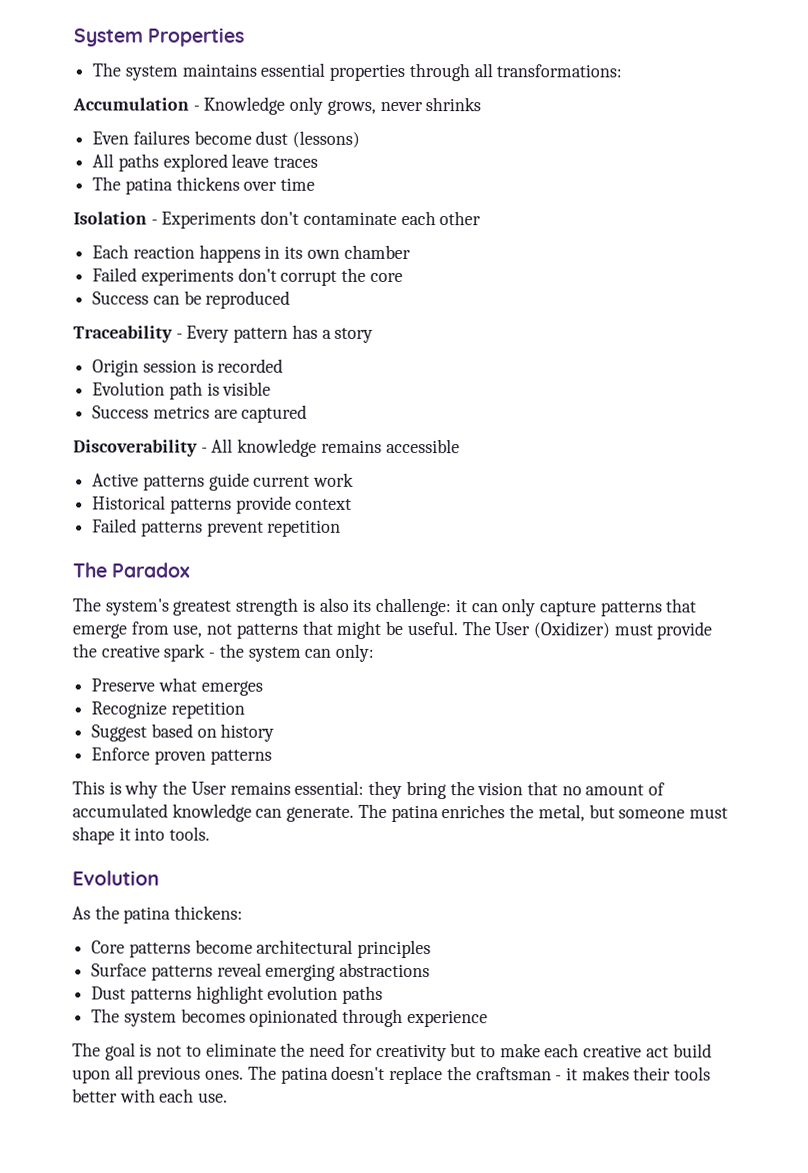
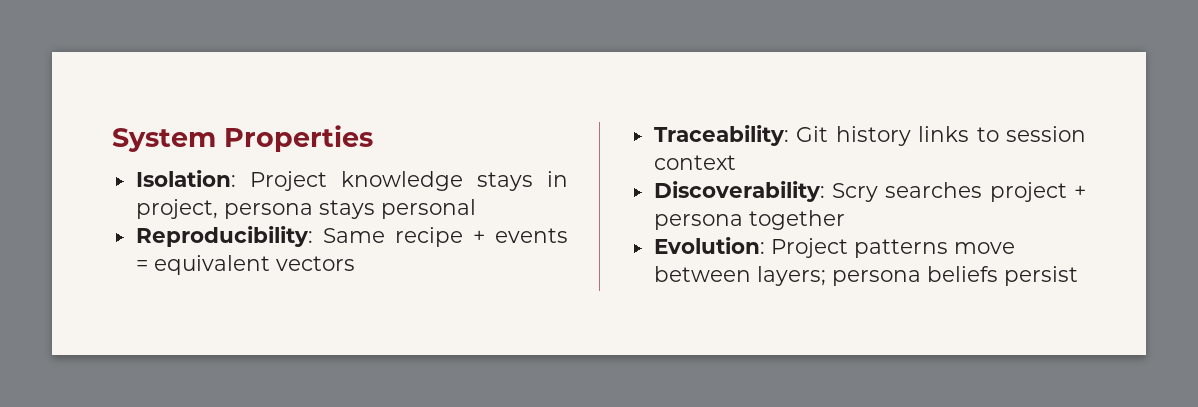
[92,62,623,82] [72,96,482,115] [92,130,361,148] [92,153,319,172] [92,176,316,195] [73,210,482,229] [92,244,411,263] [92,267,403,286] [92,290,291,309] [73,324,374,343] [92,358,284,377] [92,381,272,400] [92,404,308,423] [73,438,460,457] [92,472,355,491] [92,495,353,514] [92,518,342,537] [73,562,192,578] [72,597,697,617] [72,620,713,640] [72,643,375,662] [91,677,263,696] [91,701,245,719] [91,723,275,742] [91,747,272,765] [72,780,666,800] [72,803,728,823] [72,826,211,845] [72,870,160,886] [72,905,244,924] [91,939,432,959] [91,962,431,981] [91,985,384,1004] [91,1008,488,1028] [72,1042,712,1062] [72,1065,712,1085] [72,1088,229,1103] The system maintains essential properties through all transformations: // Accumulation - Knowledge only grows, never shrinks // Even failures become dust (lessons) // All paths explored leave traces // The patina thickens over time // Isolation - Experiments don't contaminate each other // Each reaction happens in its own chamber // Failed experiments don't corrupt the core // Success can be reproduced // Traceability - Every pattern has a story // Origin session is recorded // Evolution path is visible // Success metrics are captured // Discoverability - All knowledge remains accessible // Active patterns guide current work // Historical patterns provide context // Failed patterns prevent repetition // The Paradox // The system's greatest strength is also its challenge: it can only capture patterns that emerge from use, not patterns that might be useful. The User (Oxidizer) must provide the creative spark - the system can only: // Preserve what emerges // Recognize repetition // Suggest based on history // Enforce proven patterns // This is why the User remains essential: they bring the vision that no amount of accumulated knowledge can generate. The patina enriches the metal, but someone must shape it into tools. // Evolution // As the patina thickens: // Core patterns become architectural principles // Surface patterns reveal emerging abstractions // Dust patterns highlight evolution paths // The system becomes opinionated through experience // The goal is not to eliminate the need for creativity but to make each creative act build upon all previous ones. The patina doesn't replace the craftsman - it makes their tools better with each use. -> [135,170,568,191] [135,199,476,219] [135,226,568,247] [135,255,355,275] [653,125,1086,146] [653,155,736,170] [653,181,1086,202] [653,210,845,230] [653,237,1015,258] [653,266,1078,286] Isolation: Project knowledge stays in project, persona stays personal // Reproducibility: Same recipe + events = equivalent vectors // Traceability: Git history links to session context // Discoverability: Scry searches project + persona together // Evolution: Project patterns move between layers; persona beliefs persist

